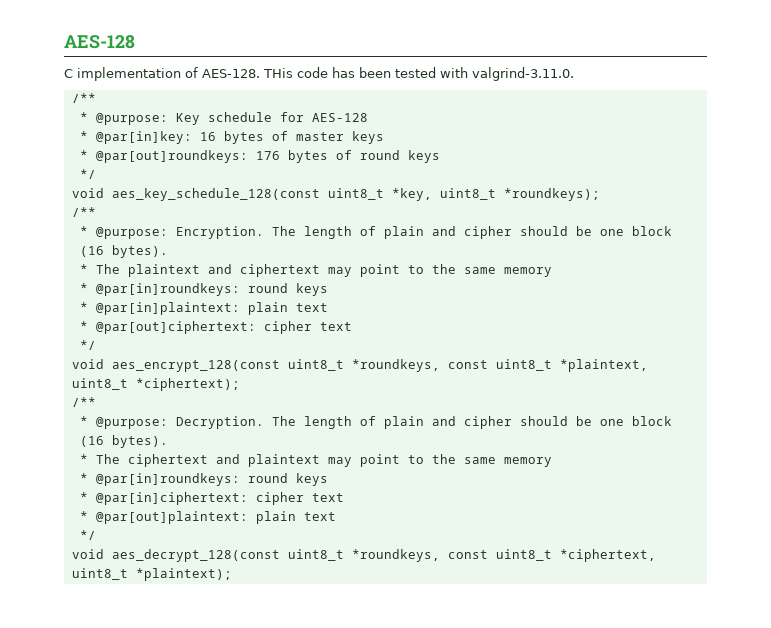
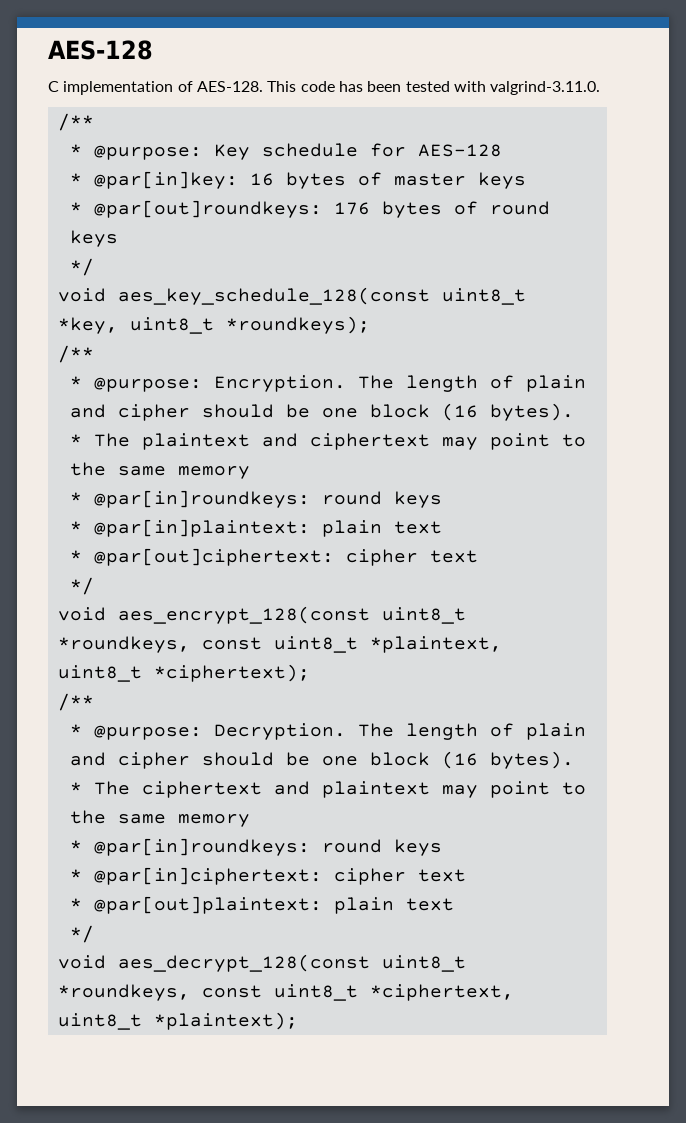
[263,68,293,78] THis -> [267,81,297,92] This

